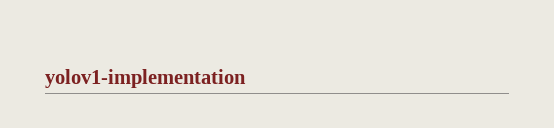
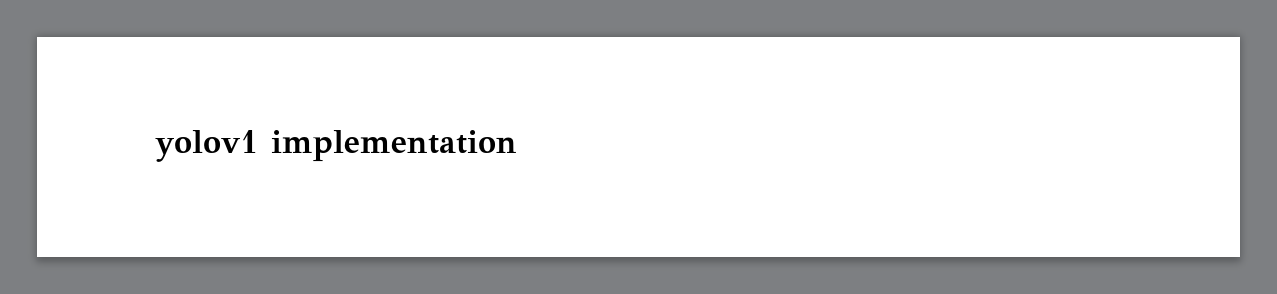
[45,69,246,88] yolov1-implementation -> [155,130,517,162] yolov1 implementation

